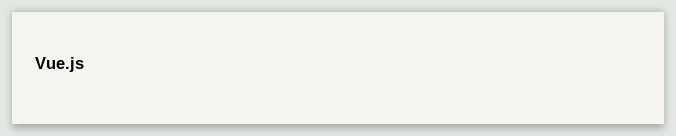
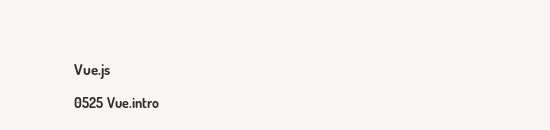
(84, 64) none -> [74,97,159,108] // 0525 Vue.intro

